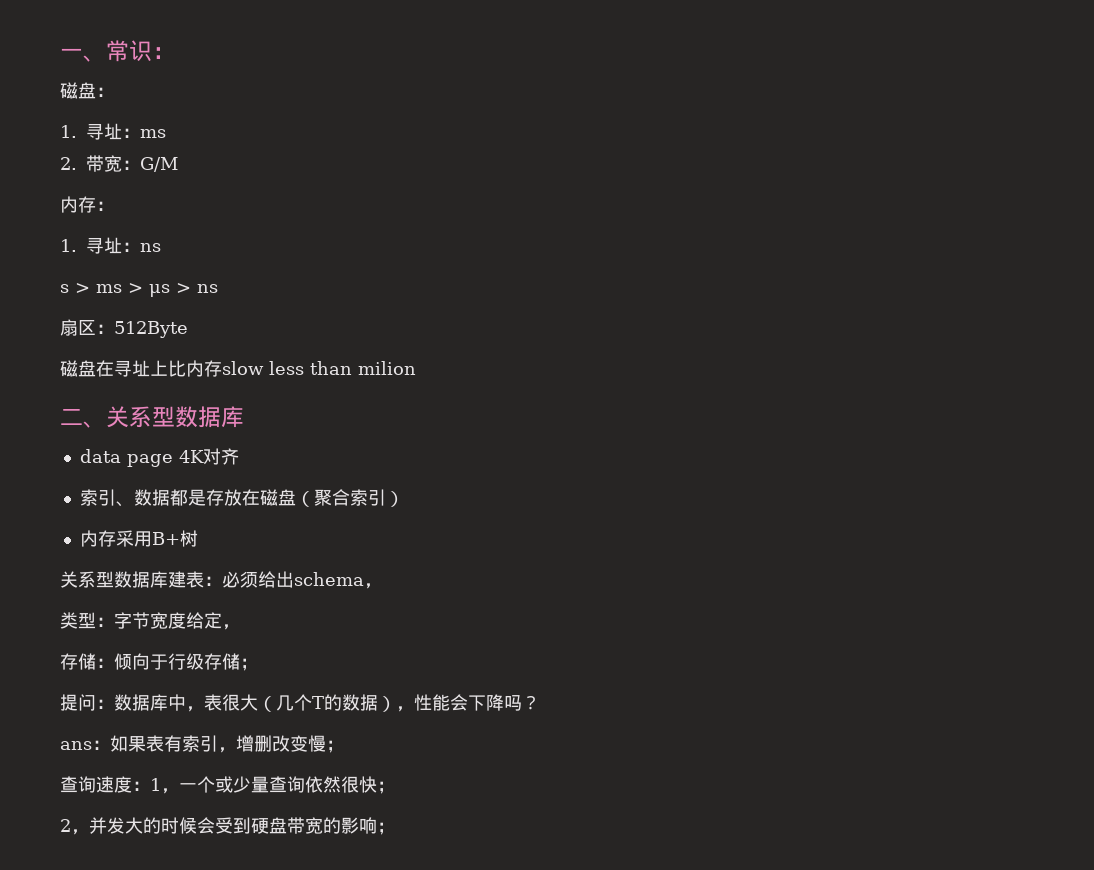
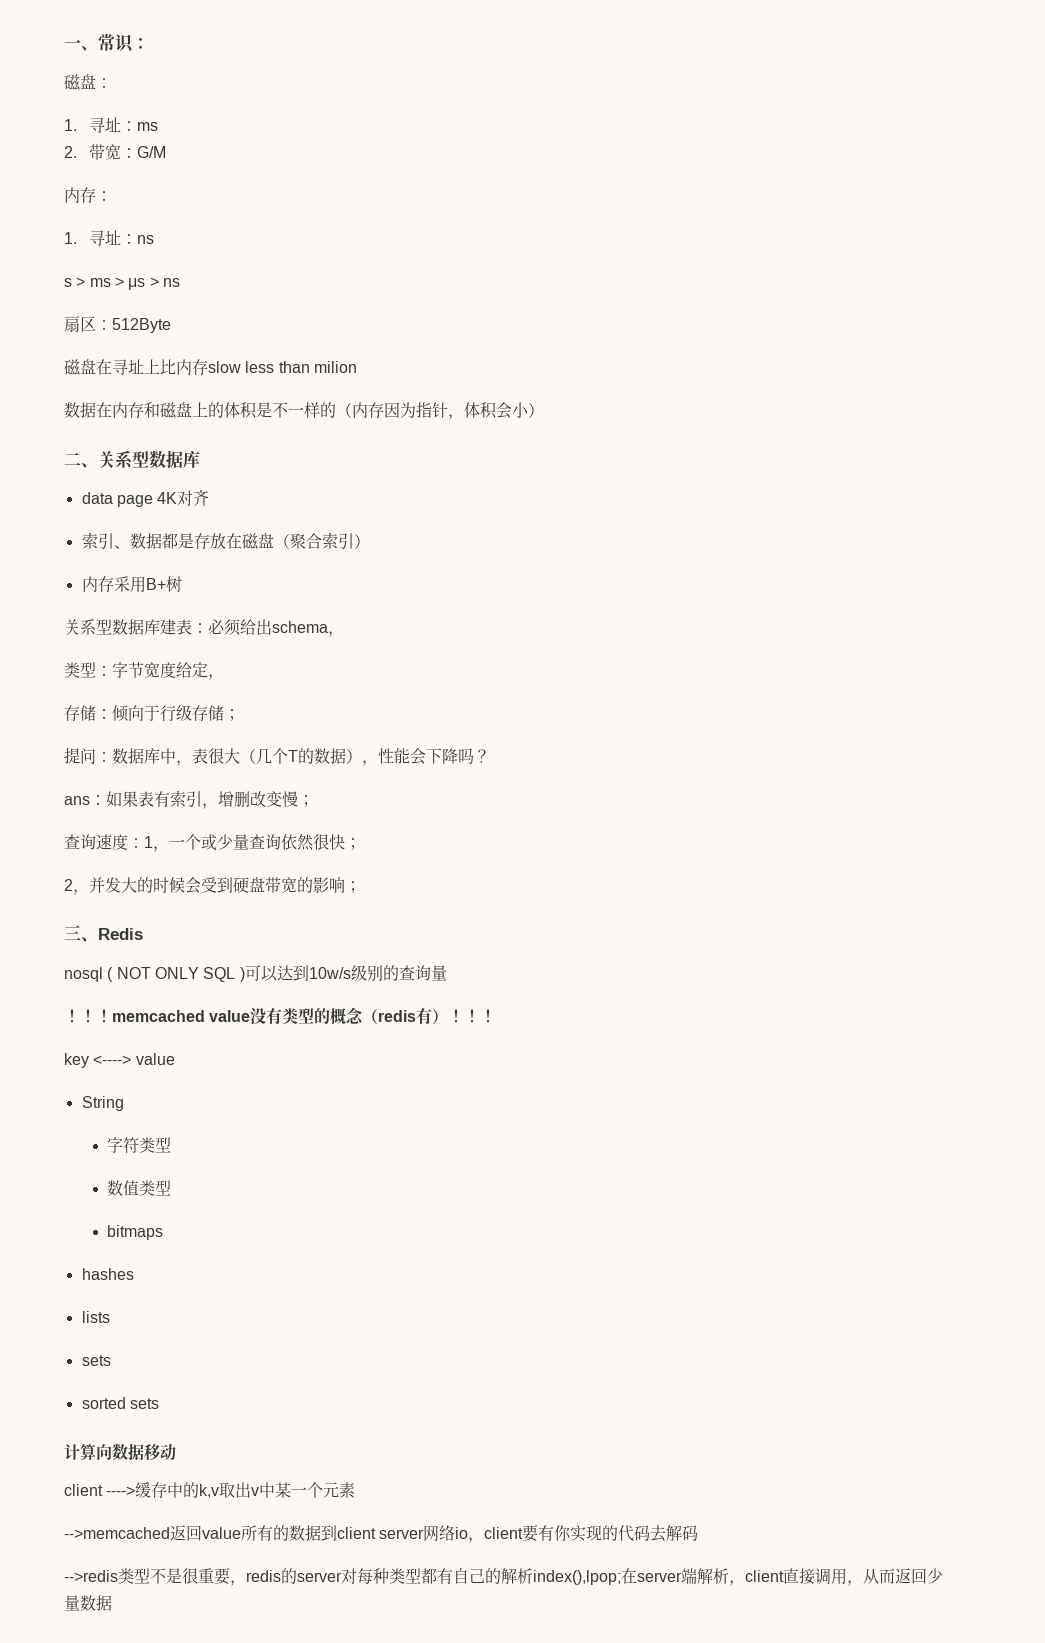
(416, 368) none -> [64,402,544,420] // 数据在内存和磁盘上的体积是不一样的（内存因为指针，体积会小）
(395, 828) none -> [64,925,143,942] [64,965,447,982] [64,1007,497,1025] [64,1053,175,1068] [81,1096,124,1111] [106,1137,171,1153] [106,1180,171,1196] [106,1225,163,1240] [81,1268,134,1280] [81,1311,110,1323] [81,1355,111,1366] [81,1397,159,1409] [64,1443,176,1461] [64,1482,356,1498] [64,1525,699,1543] [64,1568,943,1586] [64,1595,112,1611] // 三、Redis // nosql ( NOT ONLY SQL )可以达到10w/s级别的查询量 // ！！！memcached value没有类型的概念（redis有）！！！ // key <----> value // String // 字符类型 // 数值类型 // bitmaps // hashes // lists // sets // sorted sets // 计算向数据移动 // client ---->缓存中的k,v取出v中某一个元素 // -->memcached返回value所有的数据到client server网络io，client要有你实现的代码去解码 // -->redis类型不是很重要，redis的server对每种类型都有自己的解析index(),lpop;在server端解析，client直接调用，从而返回少量数据

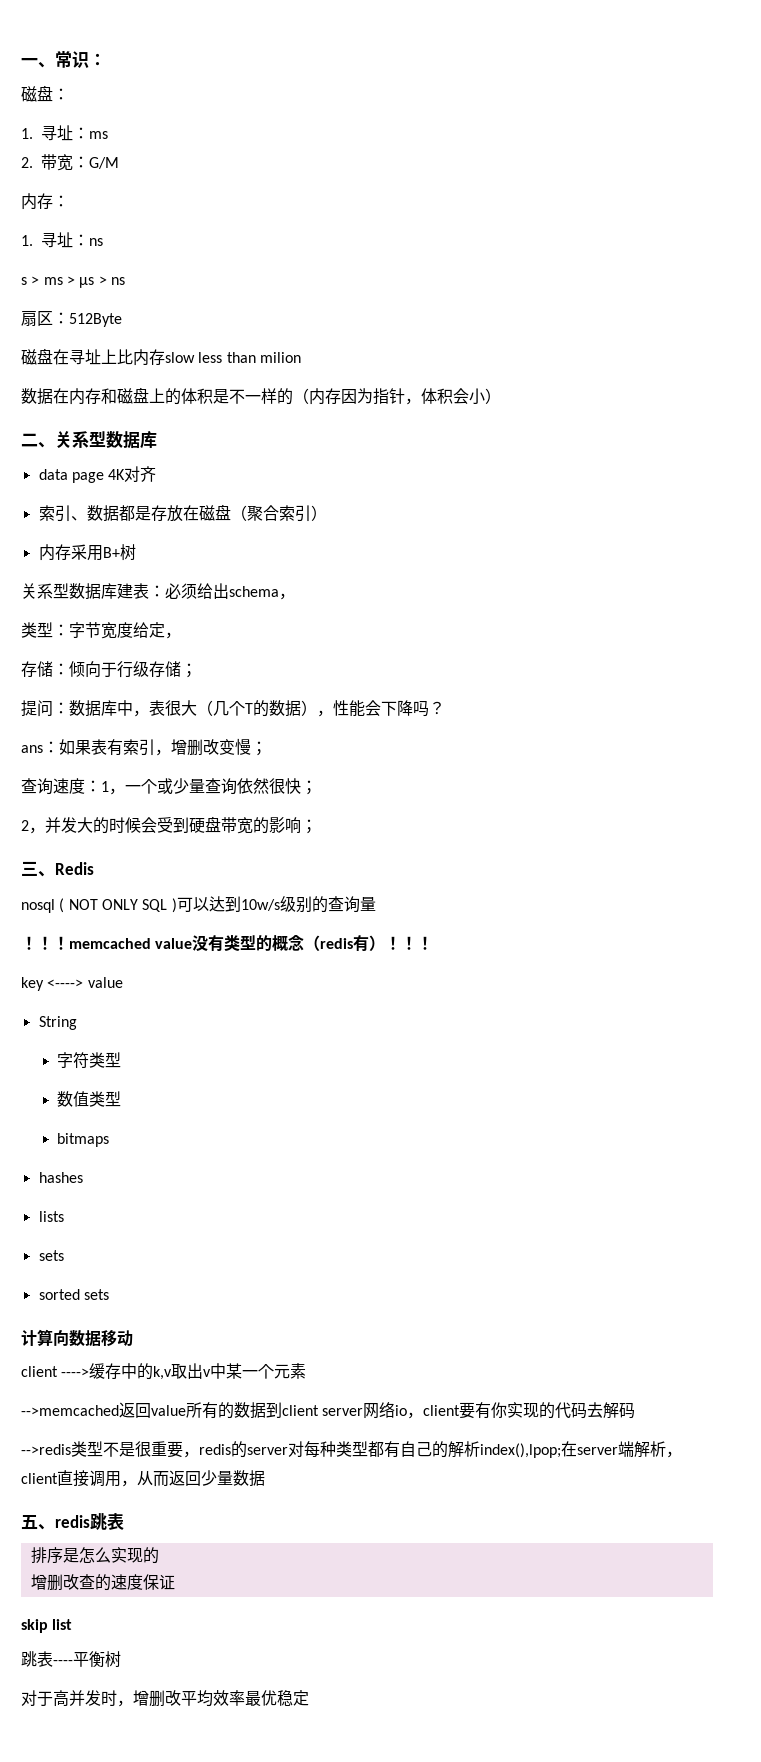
(112, 1603) none -> [21,1513,124,1531] [30,1547,159,1564] [30,1574,175,1591] [21,1619,73,1633] [21,1651,121,1668] [21,1690,309,1707] // 五、redis跳表 // 排序是怎么实现的 // 增删改查的速度保证 // skip list // 跳表----平衡树 // 对于高并发时，增删改平均效率最优稳定

